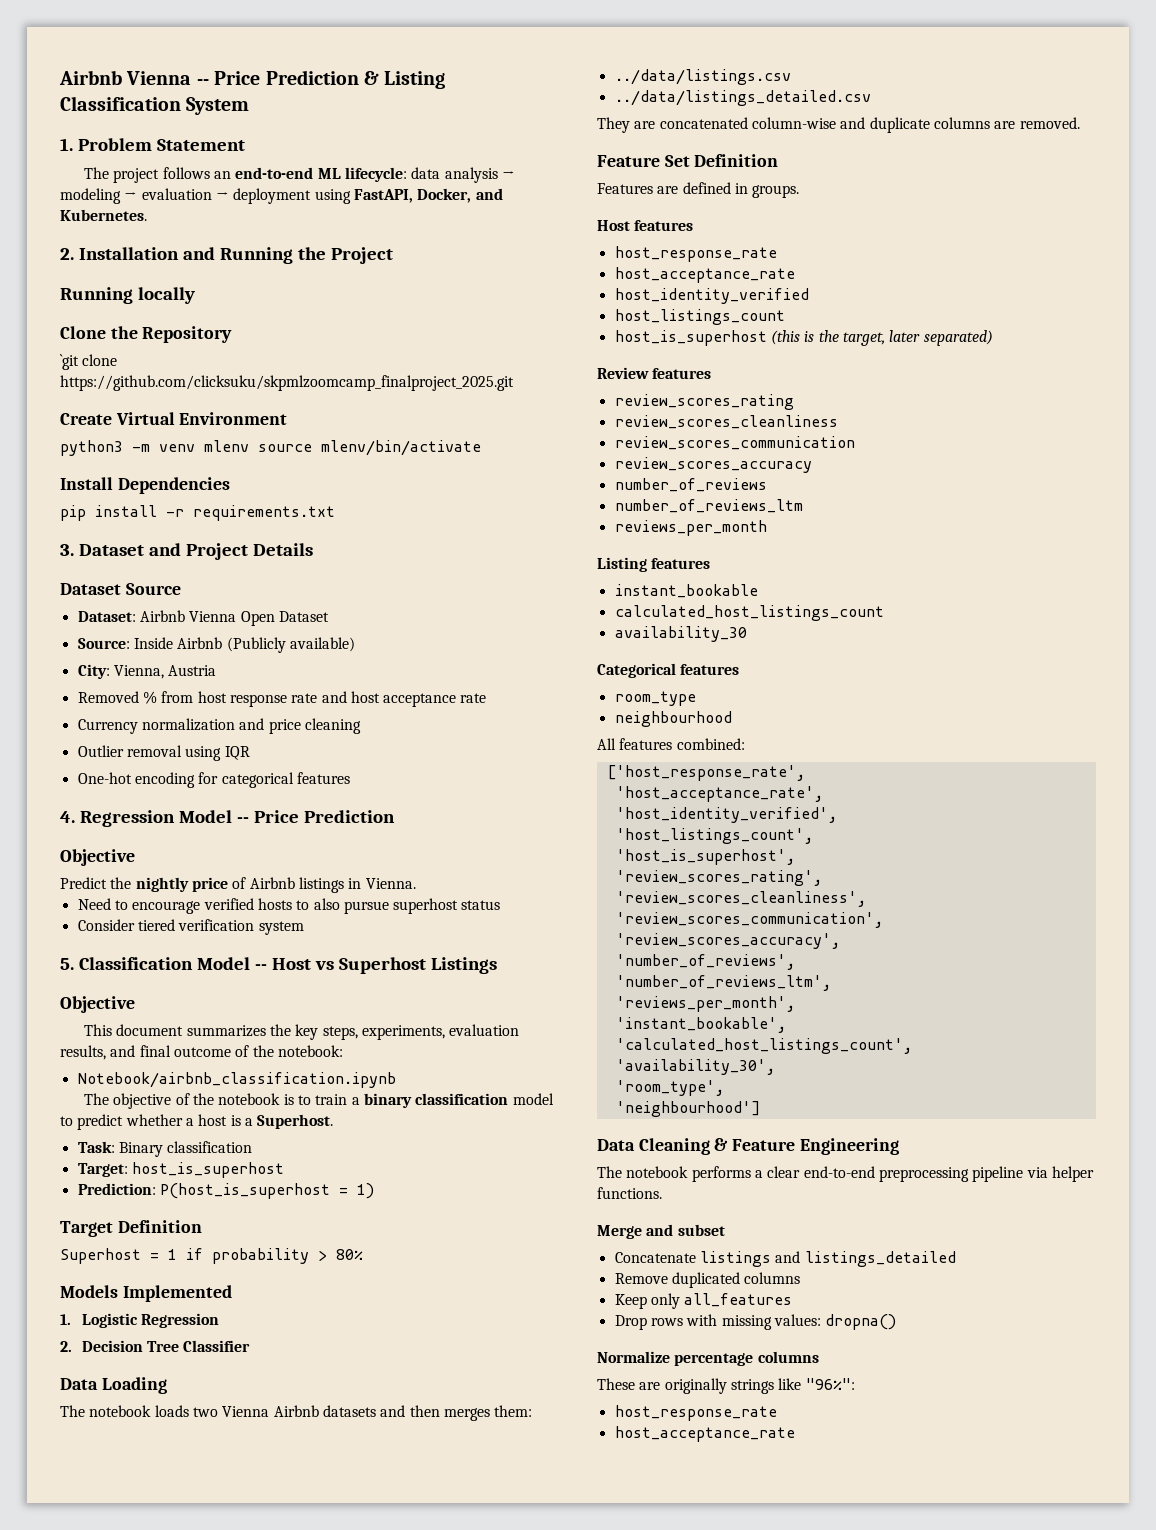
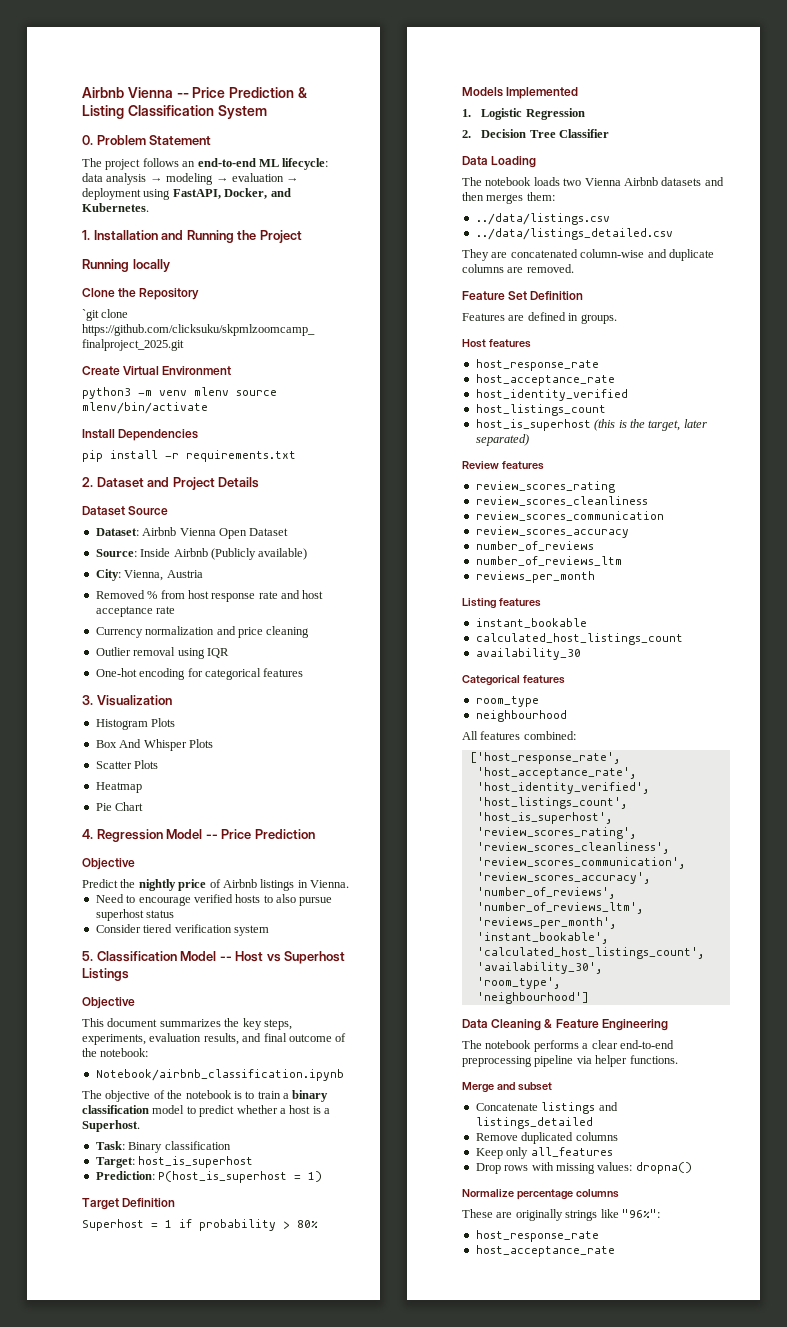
[60,138,73,151] 1. -> [82,135,93,145] 0.
[60,248,74,260] 2. -> [82,230,90,240] 1.
[60,544,74,556] 3. -> [82,477,93,487] 2.
(350, 778) none -> [82,695,172,706] [95,718,176,730] [95,739,213,751] [95,760,159,769] [95,782,142,793] [95,802,144,811] // 3. Visualization // Histogram Plots // Box And Whisper Plots // Scatter Plots // Heatmap // Pie Chart

